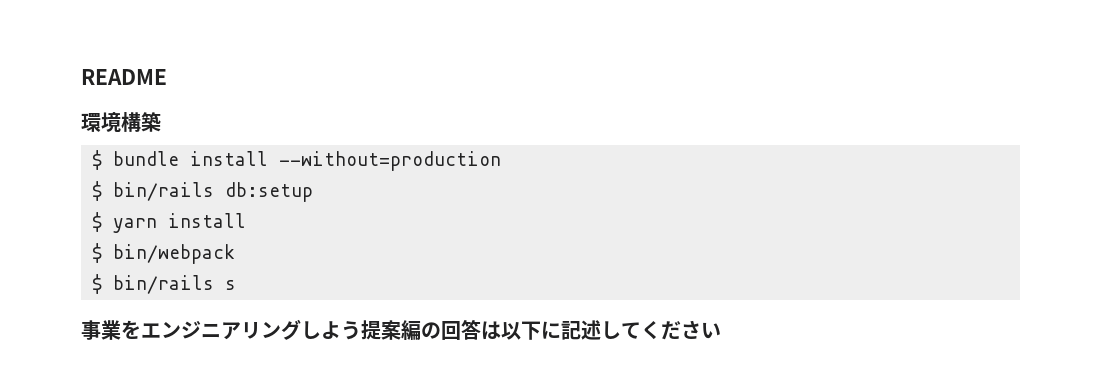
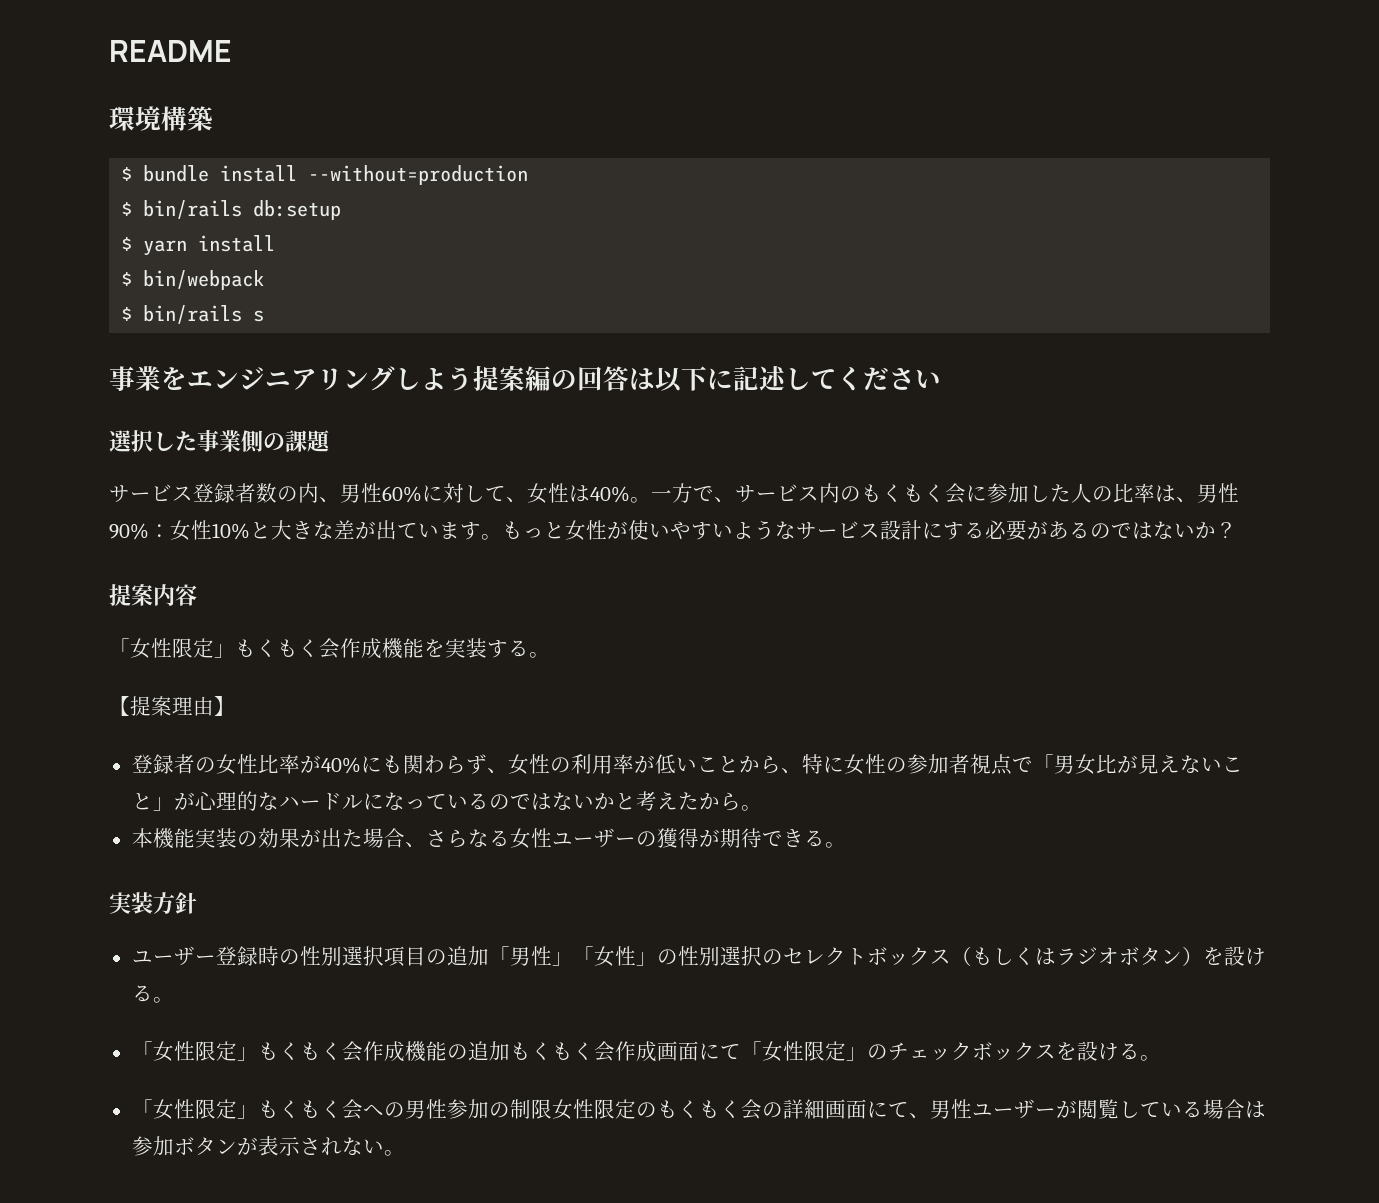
(721, 330) none -> [109,429,331,453] [109,483,1239,504] [109,520,1237,541] [109,584,197,606] [109,638,550,659] [109,696,235,716] [131,754,1243,775] [131,791,762,811] [131,828,846,849] [109,892,197,914] [131,946,1266,967] [131,985,174,1003] [131,1041,1161,1062] [131,1099,1266,1120] [131,1136,405,1156] // 選択した事業側の課題 // サービス登録者数の内、男性60%に対して、女性は40%。一方で、サービス内のもくもく会に参加した人の比率は、男性90%：女性10%と大きな差が出ています。もっと女性が使いやすいようなサービス設計にする必要があるのではないか？ // 提案内容 // 「女性限定」もくもく会作成機能を実装する。 // 【提案理由】 // 登録者の女性比率が40%にも関わらず、女性の利用率が低いことから、特に女性の参加者視点で「男女比が見えないこと」が心理的なハードルになっているのではないかと考えたから。 // 本機能実装の効果が出た場合、さらなる女性ユーザーの獲得が期待できる。 // 実装方針 // ユーザー登録時の性別選択項目の追加「男性」「女性」の性別選択のセレクトボックス（もしくはラジオボタン）を設ける。 // 「女性限定」もくもく会作成機能の追加もくもく会作成画面にて「女性限定」のチェックボックスを設ける。 // 「女性限定」もくもく会への男性参加の制限女性限定のもくもく会の詳細画面にて、男性ユーザーが閲覧している場合は参加ボタンが表示されない。

